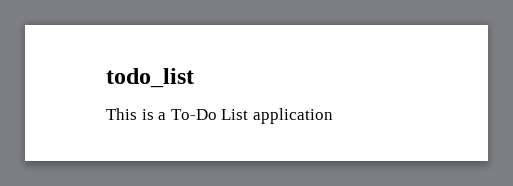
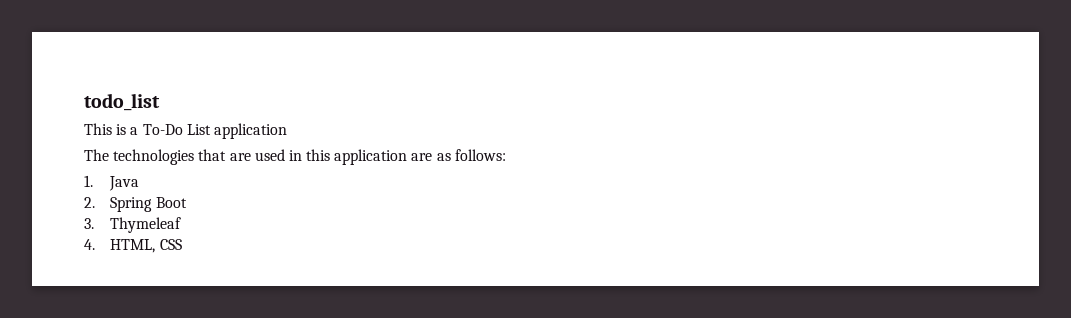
(333, 116) none -> [84,149,506,165] [84,175,140,191] [84,197,187,212] [84,217,182,233] [84,239,182,253] // The technologies that are used in this application are as follows: // 1. Java // 2. Spring Boot // 3. Thymeleaf // 4. HTML, CSS

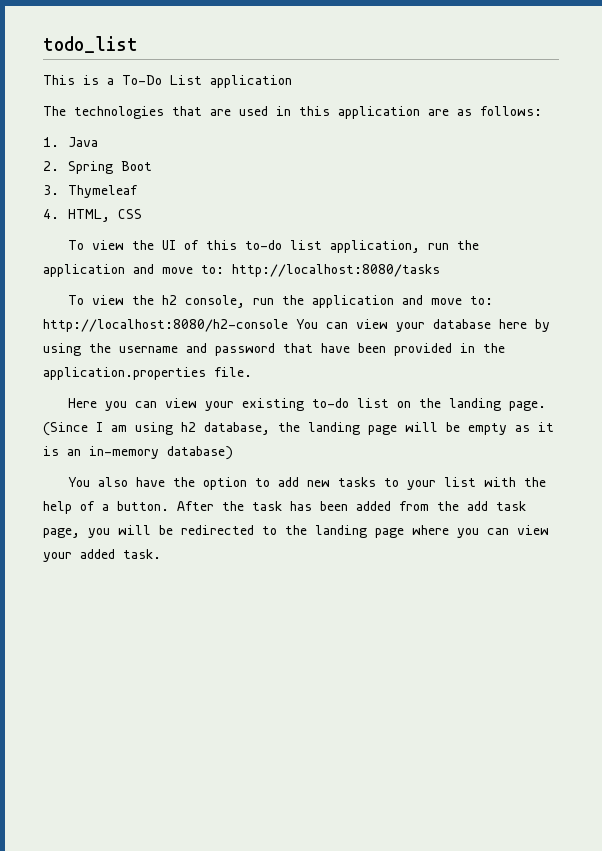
(182, 244) none -> [68,240,480,253] [43,264,440,277] [68,295,494,308] [43,319,550,332] [43,343,505,356] [43,367,252,380] [68,398,547,411] [43,422,554,436] [43,446,233,460] [68,477,547,490] [43,501,526,514] [43,525,549,538] [43,549,161,562] // To view the UI of this to-do list application, run the application and move to: http://localhost:8080/tasks // To view the h2 console, run the application and move to: http://localhost:8080/h2-console You can view your database here by using the username and password that have been provided in the application.properties file. // Here you can view your existing to-do list on the landing page. (Since I am using h2 database, the landing page will be empty as it is an in-memory database) // You also have the option to add new tasks to your list with the help of a button. After the task has been added from the add task page, you will be redirected to the landing page where you can view your added task.

